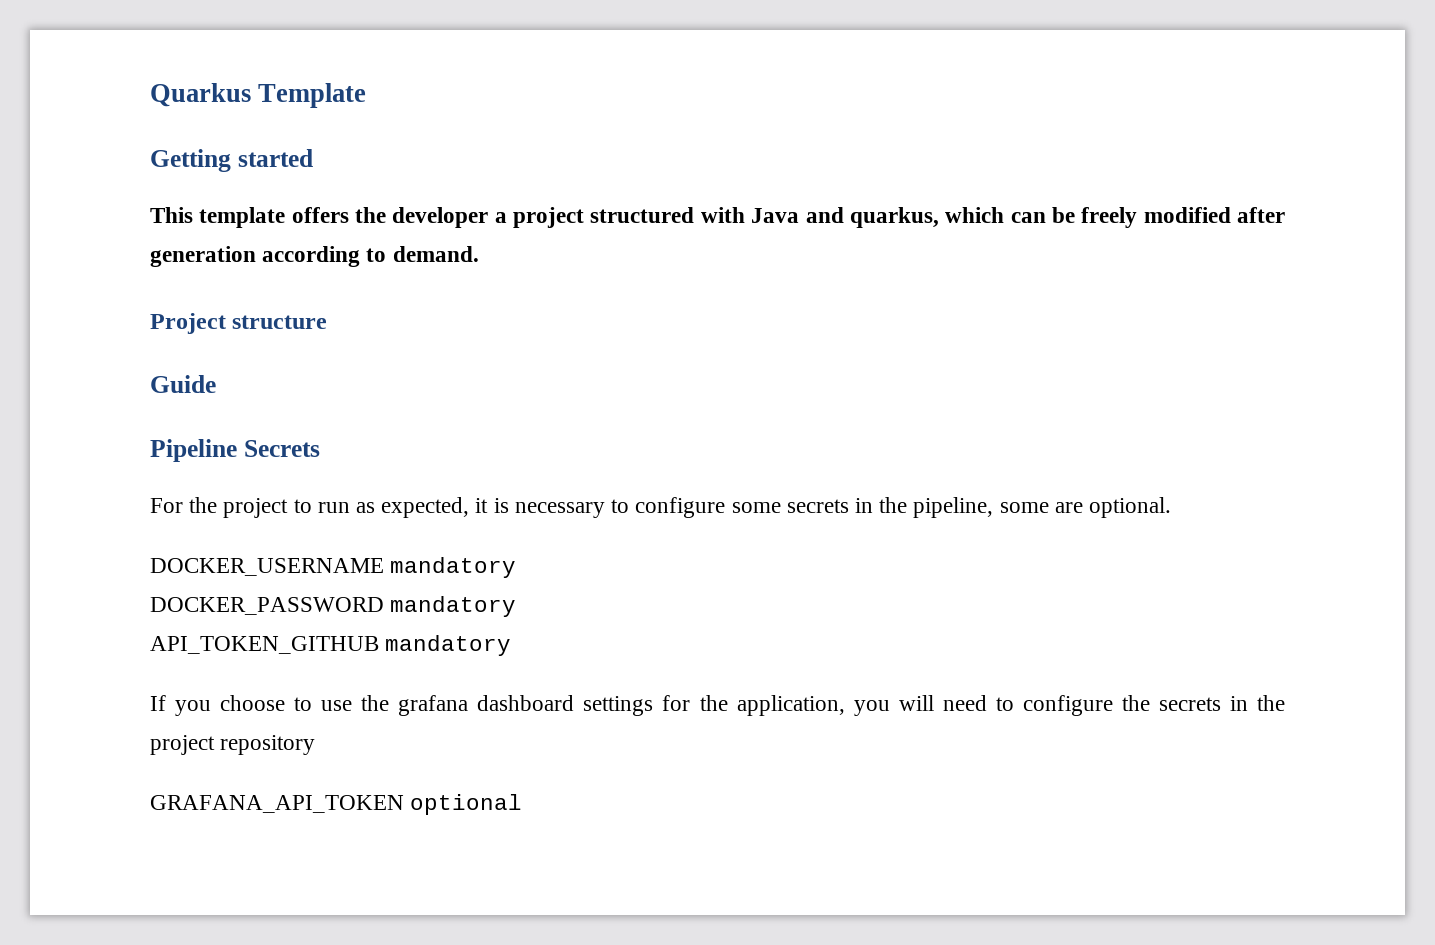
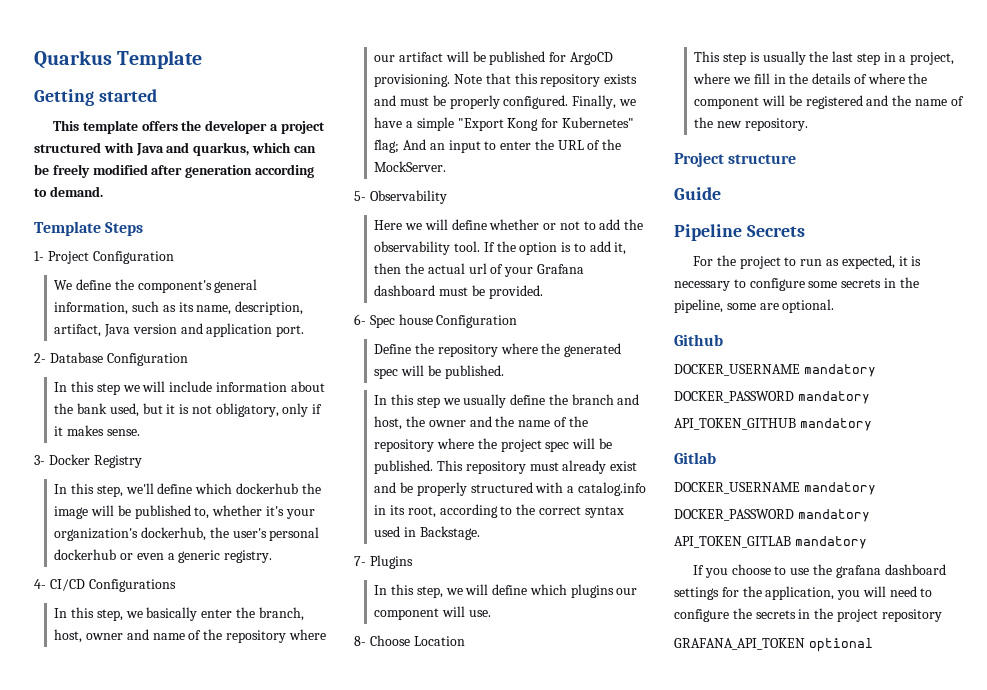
(479, 254) none -> [34,221,144,236] [34,251,174,264] [54,279,258,293] [54,301,304,315] [54,323,305,337] [34,352,188,366] [54,381,325,395] [54,403,323,417] [54,425,140,436] [34,454,142,468] [54,483,321,497] [54,505,315,519] [54,527,320,541] [54,549,273,563] [34,579,176,592] [54,607,304,621] [54,629,326,643] [374,51,613,65] [374,73,638,87] [374,95,636,109] [374,117,634,131] [374,139,622,153] [374,161,447,172] [354,190,447,204] [374,219,644,230] [374,241,627,255] [374,263,584,277] [374,285,543,299] [354,314,518,328] [374,343,622,357] [374,365,504,379] [374,394,640,408] [374,416,588,430] [374,438,612,452] [374,460,638,474] [374,482,646,496] [374,504,624,518] [374,526,480,540] [354,555,413,569] [374,584,638,598] [374,606,491,620] [354,635,465,646] [694,51,955,65] [693,73,928,84] [694,95,964,109] [694,117,808,131] // Template Steps // 1- Project Configuration // We define the component's general information, such as its name, description, artifact, Java version and application port. // 2- Database Configuration // In this step we will include information about the bank used, but it is not obligatory, only if it makes sense. // 3- Docker Registry // In this step, we'll define which dockerhub the image will be published to, whether it's your organization's dockerhub, the user's personal dockerhub or even a generic registry. // 4- CI/CD Configurations // In this step, we basically enter the branch, host, owner and name of the repository where our artifact will be published for ArgoCD provisioning. Note that this repository exists and must be properly configured. Finally, we have a simple "Export Kong for Kubernetes" flag; And an input to enter the URL of the MockServer. // 5- Observability // Here we will define whether or not to add the observability tool. If the option is to add it, then the actual url of your Grafana dashboard must be provided. // 6- Spec house Configuration // Define the repository where the generated spec will be published. // In this step we usually define the branch and host, the owner and the name of the repository where the project spec will be published. This repository must already exist and be properly structured with a catalog.info in its root, according to the correct syntax used in Backstage. // 7- Plugins // In this step, we will define which plugins our component will use. // 8- Choose Location // This step is usually the last step in a project, where we fill in the details of where the component will be registered and the name of the new repository.
(1171, 507) none -> [674,334,723,346] // Github
(512, 645) none -> [674,452,716,464] [674,482,876,495] [674,509,870,522] [674,536,867,549] // Gitlab // DOCKER_USERNAME mandatory // DOCKER_PASSWORD mandatory // API_TOKEN_GITLAB mandatory

